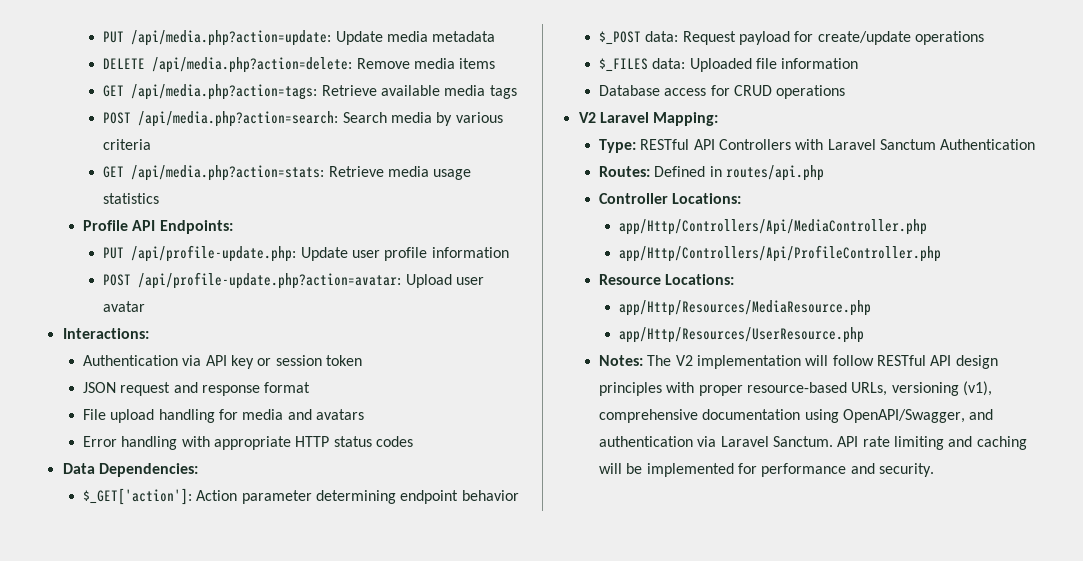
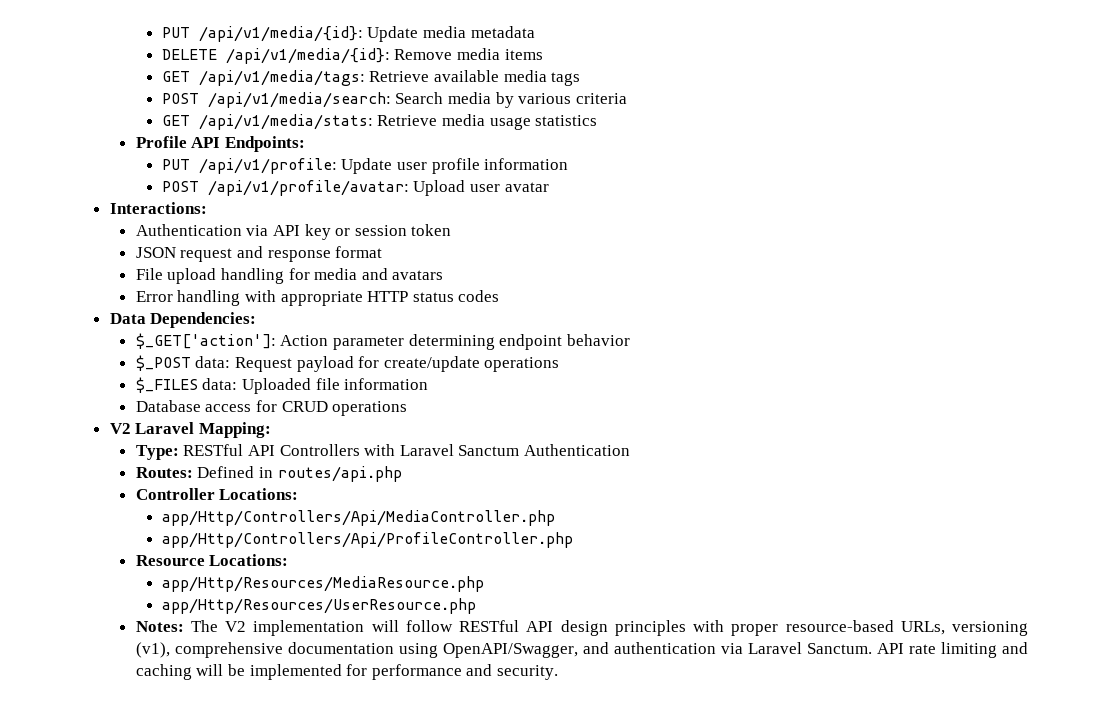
[103,30,332,46] PUT /api/media.php?action=update: -> [161,26,363,42] PUT /api/v1/media/{id}:
[152,57,353,73] /api/media.php?action=delete: -> [225,48,390,64] /api/v1/media/{id}:
[131,84,318,100] /api/media.php?action=tags: -> [198,70,365,86] /api/v1/media/tags:
[138,111,339,127] /api/media.php?action=search: -> [207,92,391,108] /api/v1/media/search:
[131,165,325,181] /api/media.php?action=stats: -> [198,114,373,130] /api/v1/media/stats:
[131,245,297,262] /api/profile-update.php: -> [198,158,337,174] /api/v1/profile:
[138,272,402,289] /api/profile-update.php?action=avatar: -> [207,180,409,196] /api/v1/profile/avatar:

